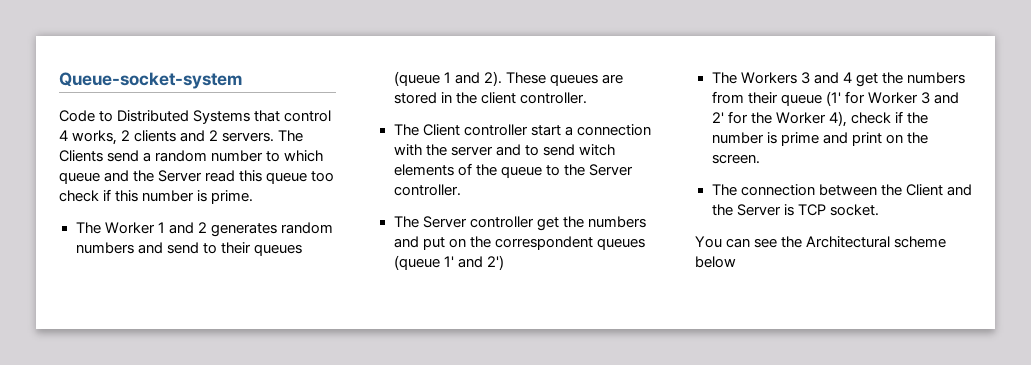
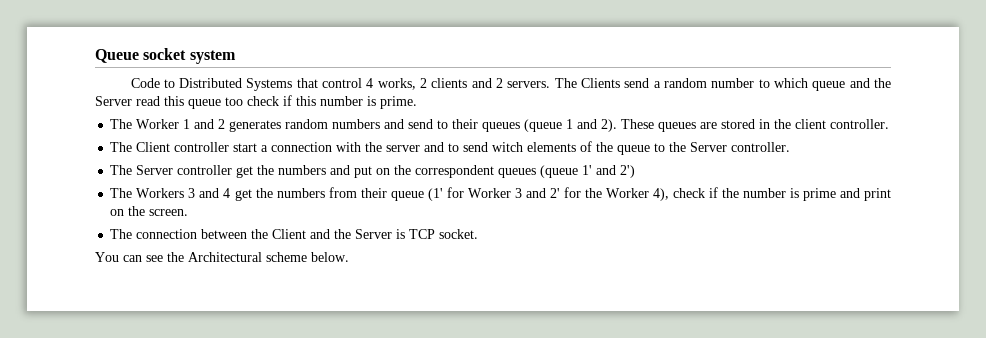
[59,72,242,89] Queue-socket-system -> [95,48,236,64] Queue socket system
[695,256,736,268] below -> [311,252,349,262] below.

